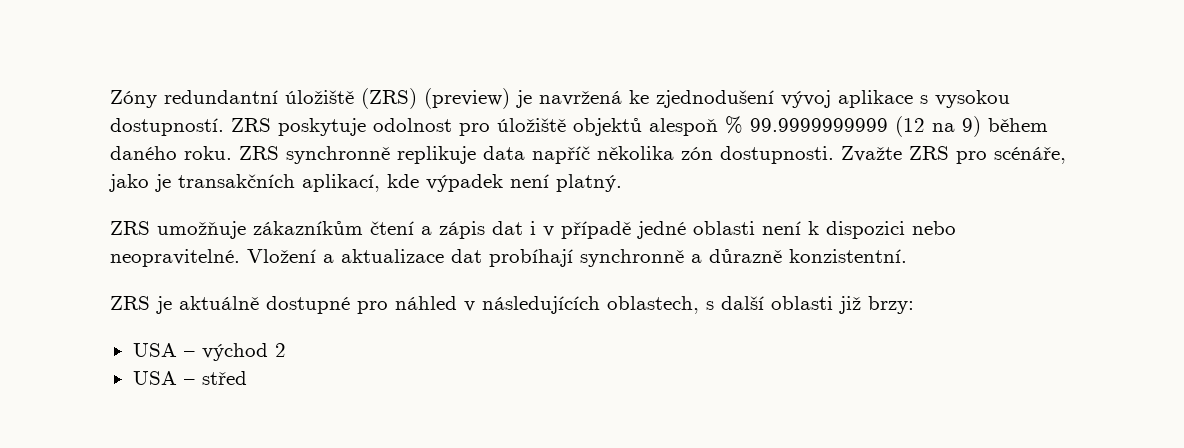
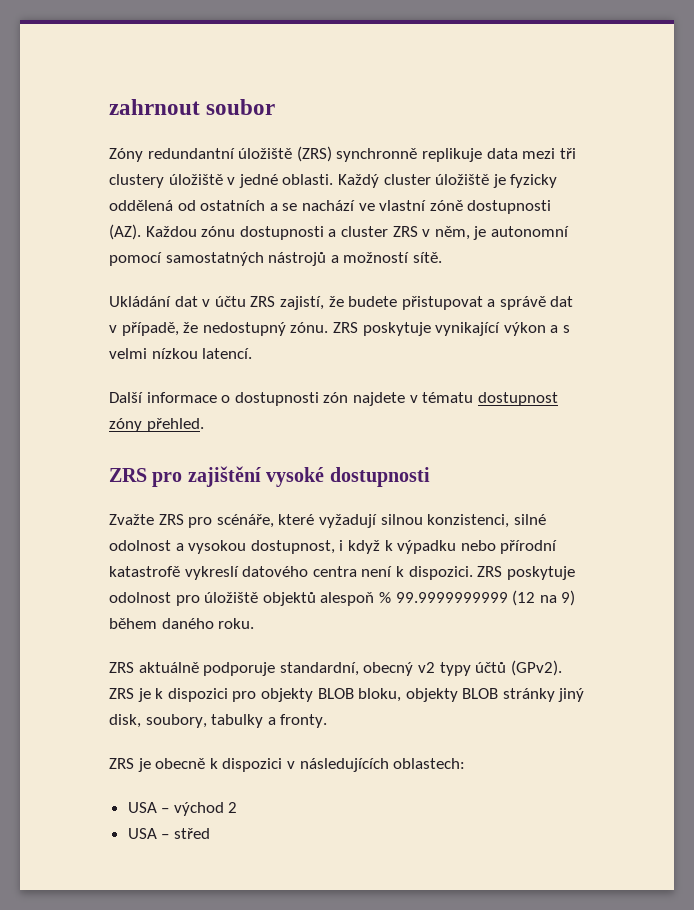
(110, 99) none -> [109,99,276,115] zahrnout soubor //
[424,88,1010,109] [110,118,224,136] (preview) je navržená ke zjednodušení vývoj aplikace s vysokou dostupností. -> [336,148,576,162] [109,174,558,188] [109,200,552,214] [109,224,569,240] [109,252,442,266] [109,296,574,310] [109,322,570,336] [109,348,253,359] [109,392,558,406] [109,418,204,432] [109,466,430,487] [109,514,546,528] [109,540,558,554] [109,566,473,580] synchronně replikuje data mezi tři clustery úložiště v jedné oblasti. Každý cluster úložiště je fyzicky oddělená od ostatních a se nachází ve vlastní zóně dostupnosti (AZ). Každou zónu dostupnosti a cluster ZRS v něm, je autonomní pomocí samostatných nástrojů a možností sítě. // Ukládání dat v účtu ZRS zajistí, že budete přistupovat a správě dat v případě, že nedostupný zónu. ZRS poskytuje vynikající výkon a s velmi nízkou latencí. // Další informace o dostupnosti zón najdete v tématu dostupnost zóny přehled. // ZRS pro zajištění vysoké dostupnosti // Zvažte ZRS pro scénáře, které vyžadují silnou konzistenci, silné odolnost a vysokou dostupnost, i když k výpadku nebo přírodní katastrofě vykreslí datového centra není k dispozici.
[239,146,1066,164] [109,174,622,192] [110,221,956,239] [110,249,907,267] [110,296,914,314] ZRS synchronně replikuje data napříč několika zón dostupnosti. Zvažte ZRS pro scénáře, jako je transakčních aplikací, kde výpadek není platný. // ZRS umožňuje zákazníkům čtení a zápis dat i v případě jedné oblasti není k dispozici nebo neopravitelné. Vložení a aktualizace dat probíhají synchronně a důrazně konzistentní. // ZRS je aktuálně dostupné pro náhled v následujících oblastech, s další oblasti již brzy: -> [109,660,562,676] [109,688,585,702] [109,714,328,728] [109,758,466,772] // ZRS aktuálně podporuje standardní, obecný v2 typy účtů (GPv2). ZRS je k dispozici pro objekty BLOB bloku, objekty BLOB stránky jiný disk, soubory, tabulky a fronty. // ZRS je obecně k dispozici v následujících oblastech:

